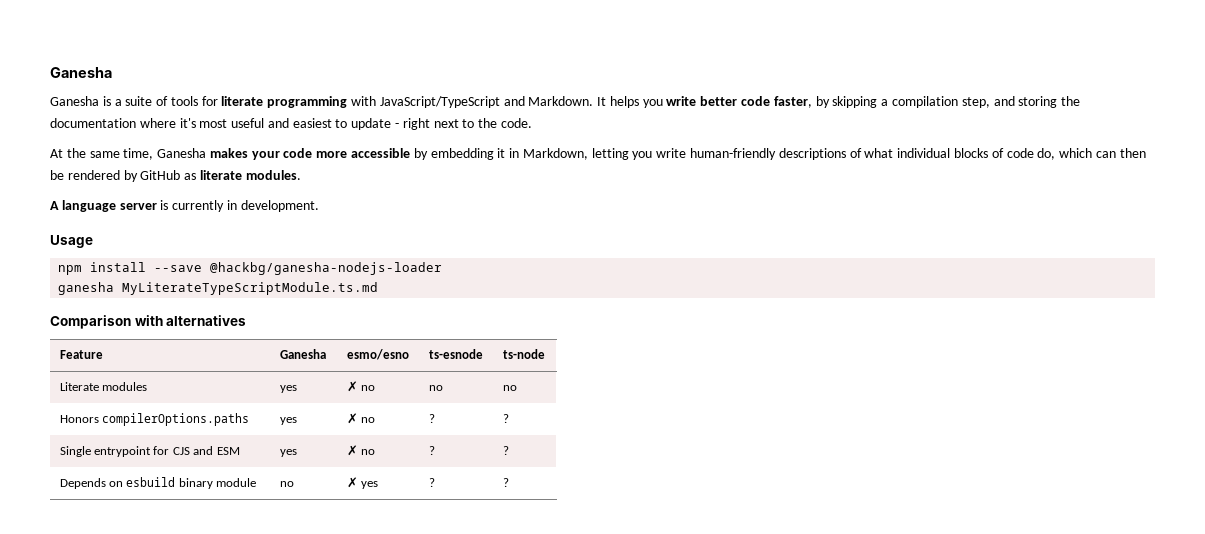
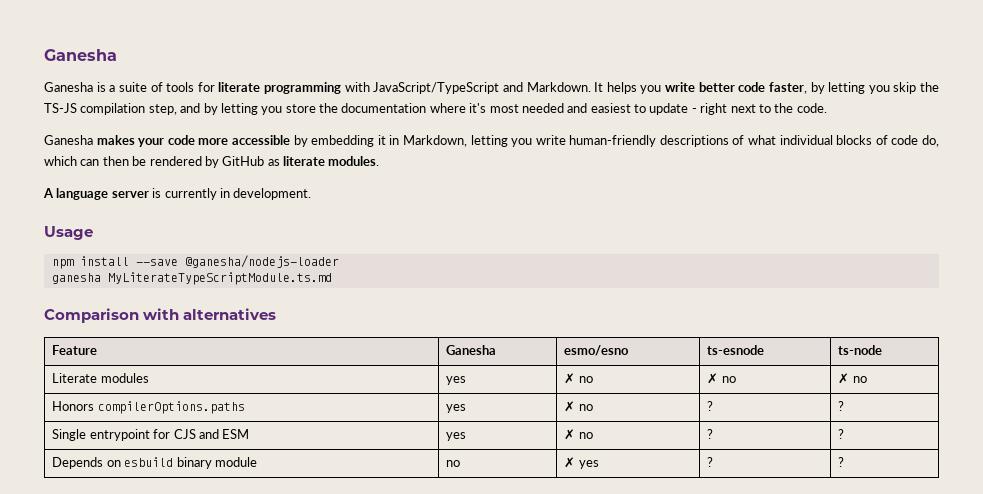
[832,96,1058,108] skipping a compilation step, and storing -> [828,82,939,94] [44,103,316,115] letting you skip the TS-JS compilation step, and by letting you store
[231,118,265,128] useful -> [521,103,564,113] needed
[50,148,154,160] At the same time, -> (827, 108) none
[210,262,443,275] @hackbg/ganesha-nodejs-loader -> [184,255,339,268] @ganesha/nodejs-loader
[428,385,443,391] no | -> [707,373,736,384] [838,373,850,384] ✗ no | ✗

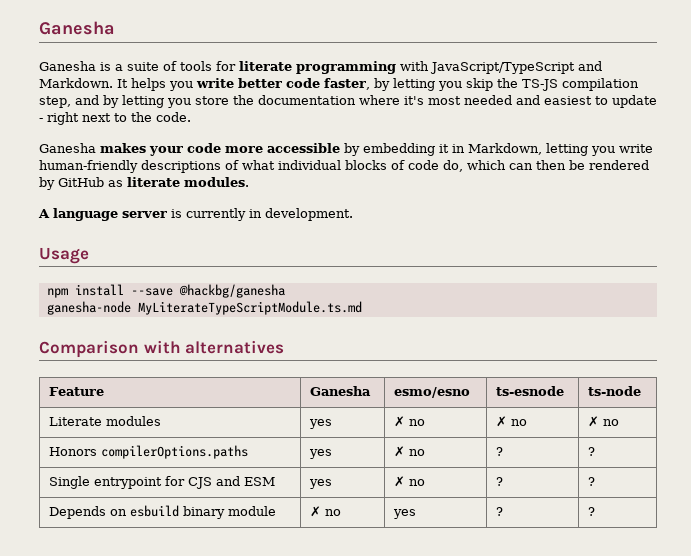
[184,255,339,268] [51,273,101,284] @ganesha/nodejs-loader // ganesha -> [178,284,285,298] [46,301,131,315] @hackbg/ganesha // ganesha-node
[446,460,461,467] [564,457,576,468] no | ✗ -> [309,506,341,517] ✗ no |

